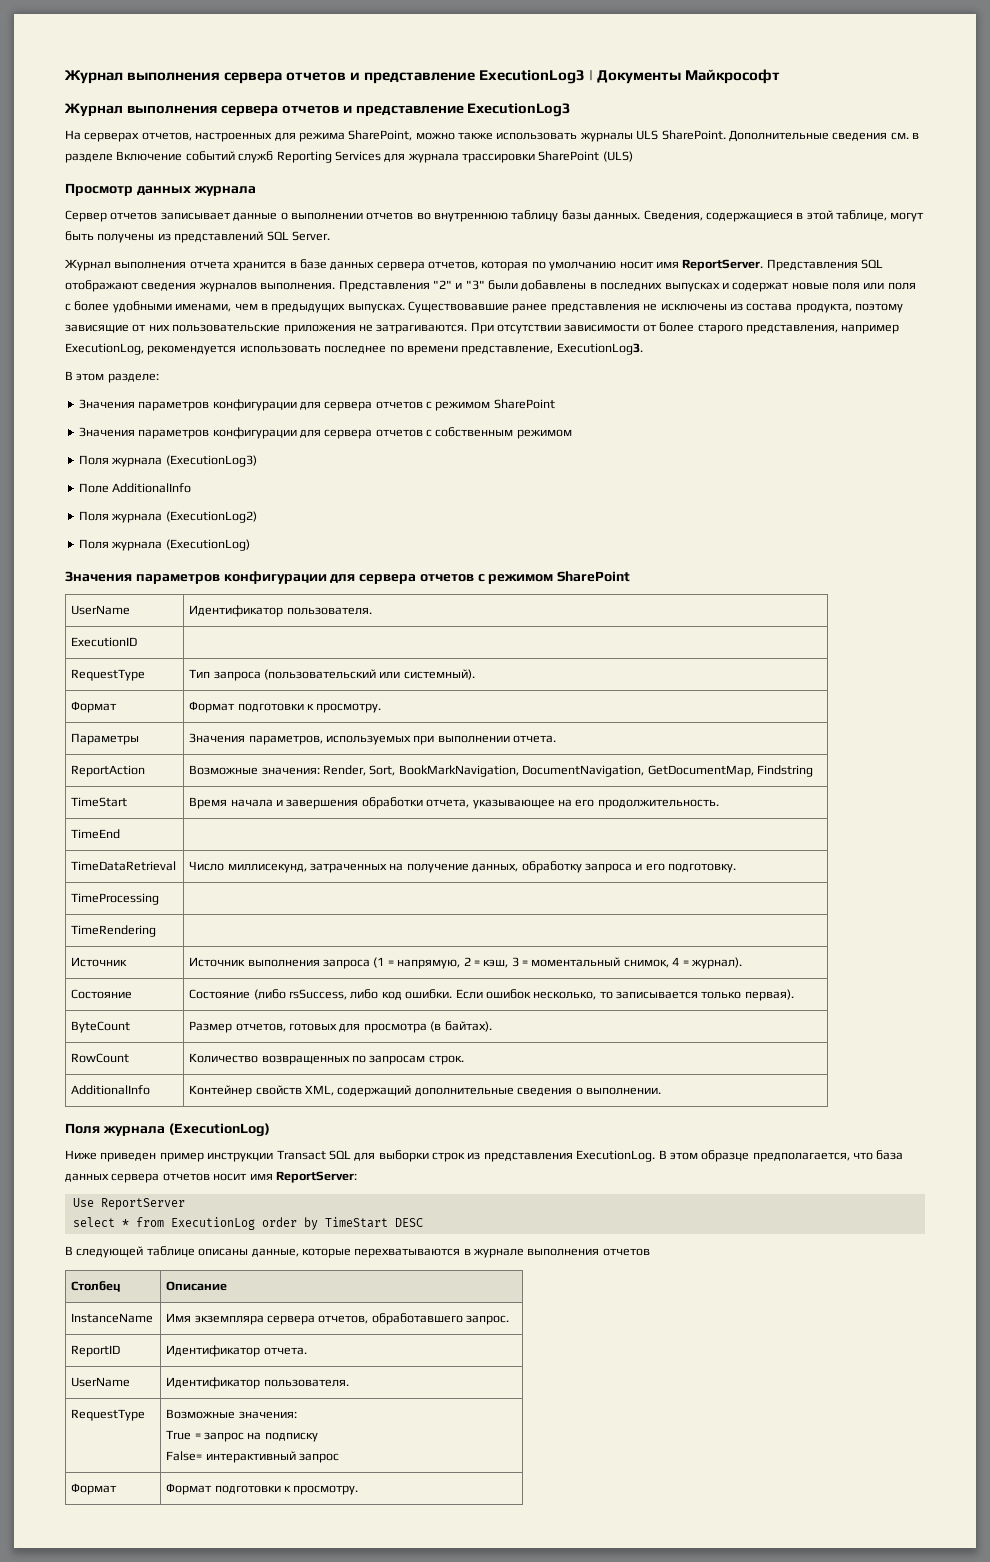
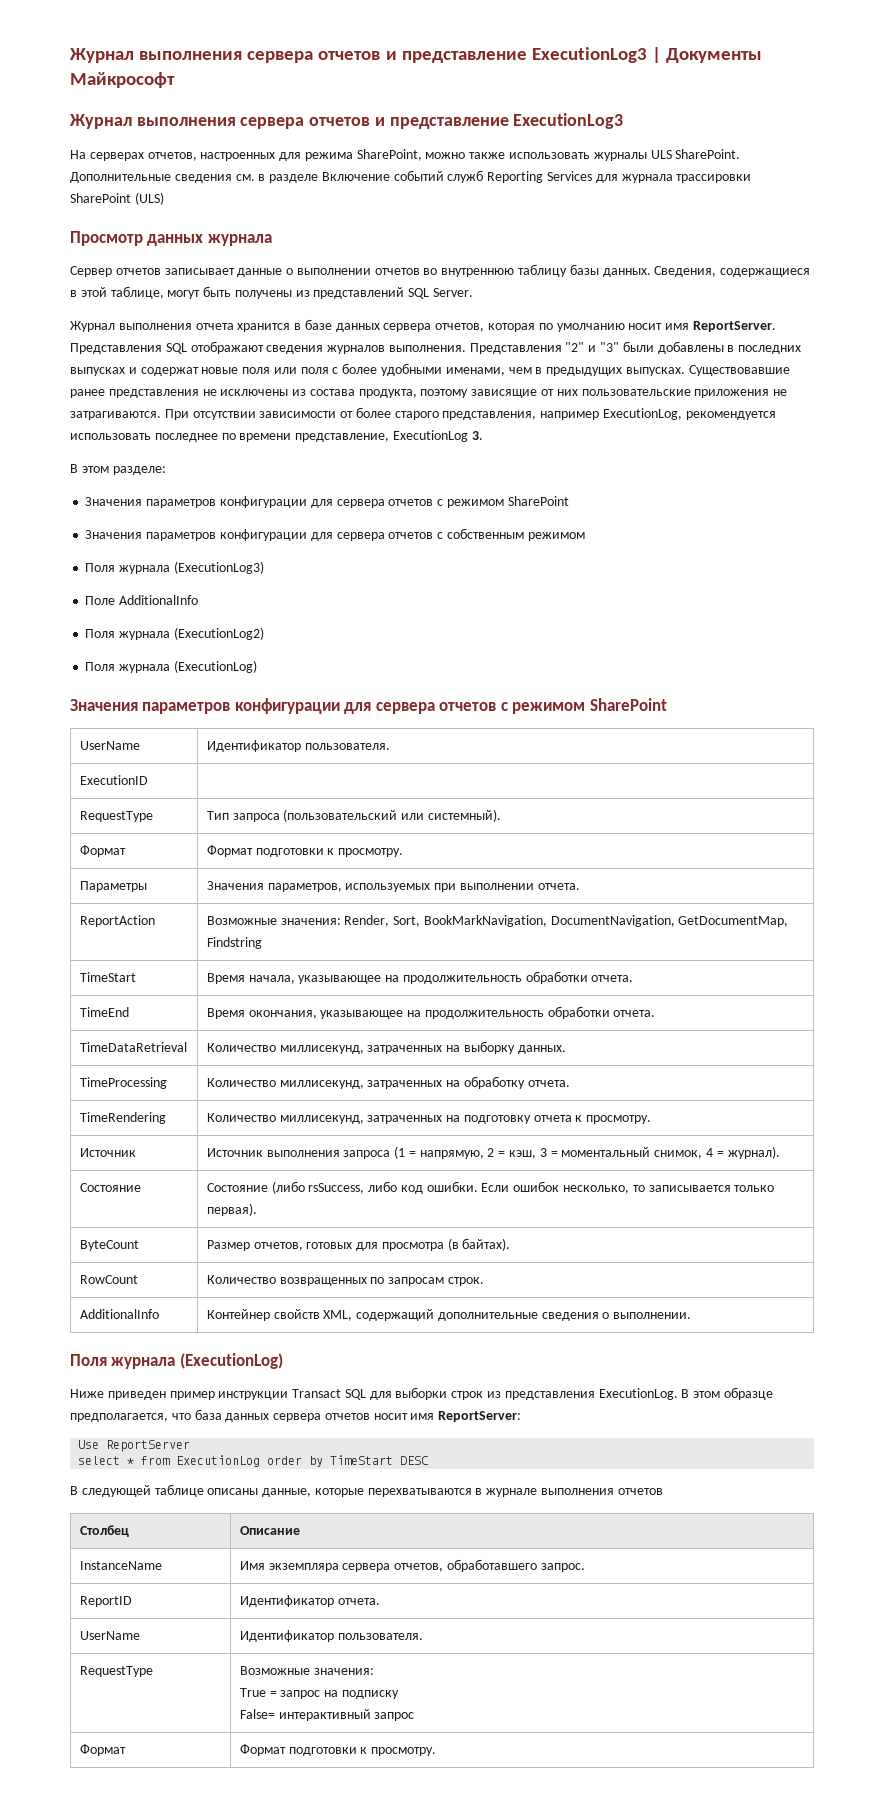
[556,343,643,355] ExecutionLog3. -> [392,430,483,442] ExecutionLog 3.
[230,797,719,809] [71,829,121,839] начала и завершения обработки отчета, указывающее на его продолжительность. // TimeEnd | -> [248,971,634,984] [79,1007,129,1017] [206,1006,656,1019] начала, указывающее на продолжительность обработки отчета. // TimeEnd | Время окончания, указывающее на продолжительность обработки отчета.
[189,861,737,873] [71,893,160,905] [71,925,157,937] Число миллисекунд, затраченных на получение данных, обработку запроса и его подготовку. // TimeProcessing | // TimeRendering | -> [206,1041,566,1054] [79,1077,167,1089] [206,1076,570,1089] [79,1112,166,1124] [206,1113,652,1124] Количество миллисекунд, затраченных на выборку данных. // TimeProcessing | Количество миллисекунд, затраченных на обработку отчета. // TimeRendering | Количество миллисекунд, затраченных на подготовку отчета к просмотру.

